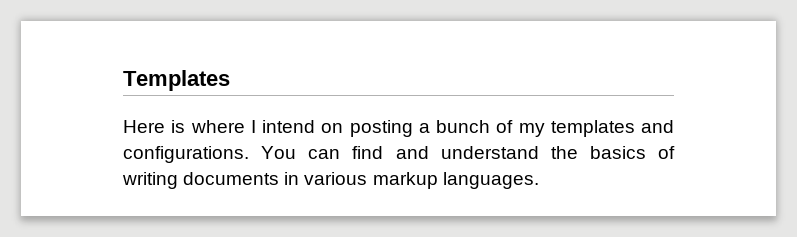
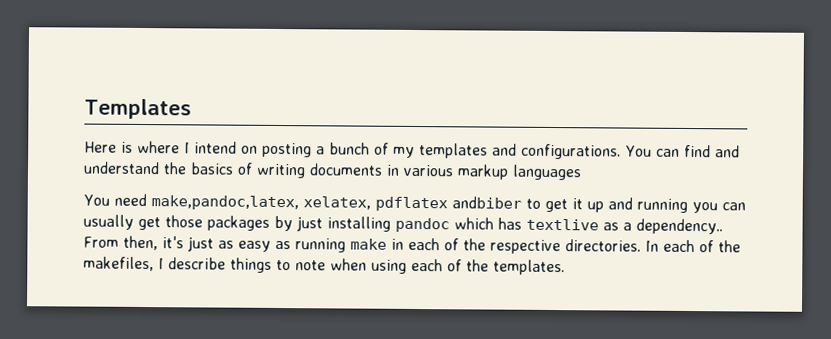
[442,172,539,189] languages. -> [512,164,582,181] [83,193,746,214] [83,214,723,235] [83,235,741,255] [83,256,565,276] languages // You need make,pandoc,latex, xelatex, pdflatex andbiber to get it up and running you can usually get those packages by just installing pandoc which has textlive as a dependency.. From then, it's just as easy as running make in each of the respective directories. In each of the makefiles, I describe things to note when using each of the templates.

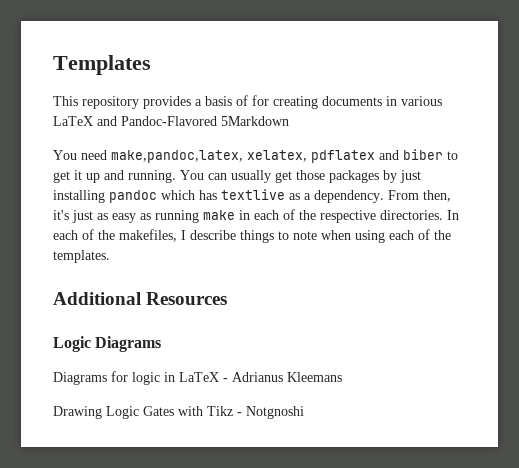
[84,140,740,160] [83,161,582,181] Here is where I intend on posting a bunch of my templates and configurations. You can find and understand the basics of writing documents in various markup languages -> [53,95,442,109] [53,116,289,126] This repository provides a basis of for creating documents in various LaTeX and Pandoc-Flavored 5Markdown
[451,196,522,209] andbiber -> [379,149,443,160] and biber
[636,198,718,214] running you -> [128,170,204,183] running. You
[636,218,723,235] dependency.. -> [314,190,384,203] dependency.
(565, 267) none -> [53,292,228,305] [53,336,162,352] [53,371,342,385] [53,406,304,419] // Additional Resources // Logic Diagrams // Diagrams for logic in LaTeX - Adrianus Kleemans // Drawing Logic Gates with Tikz - Notgnoshi

